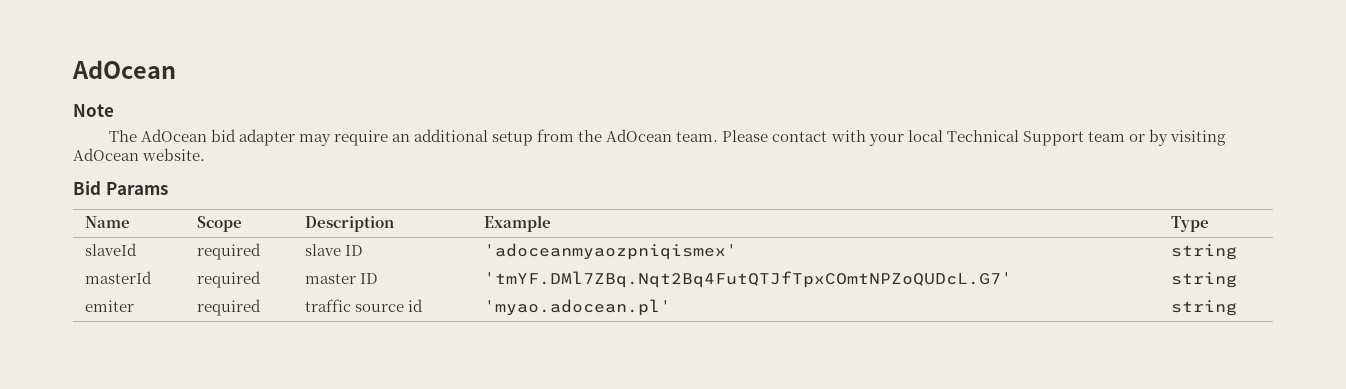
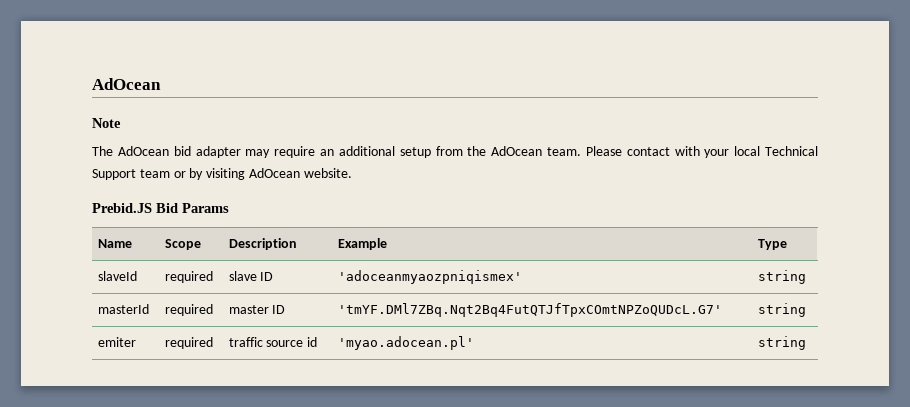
(206, 154) none -> [92,203,152,213] Prebid.JS

